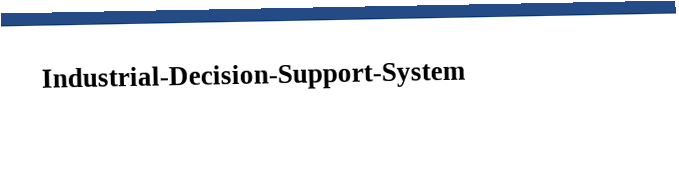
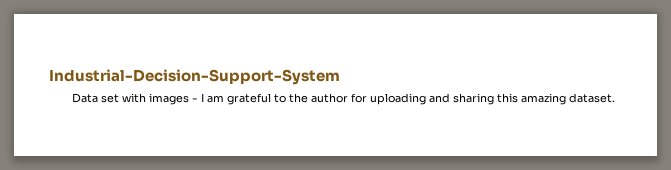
(466, 77) none -> [71,93,615,105] // Data set with images - I am grateful to the author for uploading and sharing this amazing dataset.

